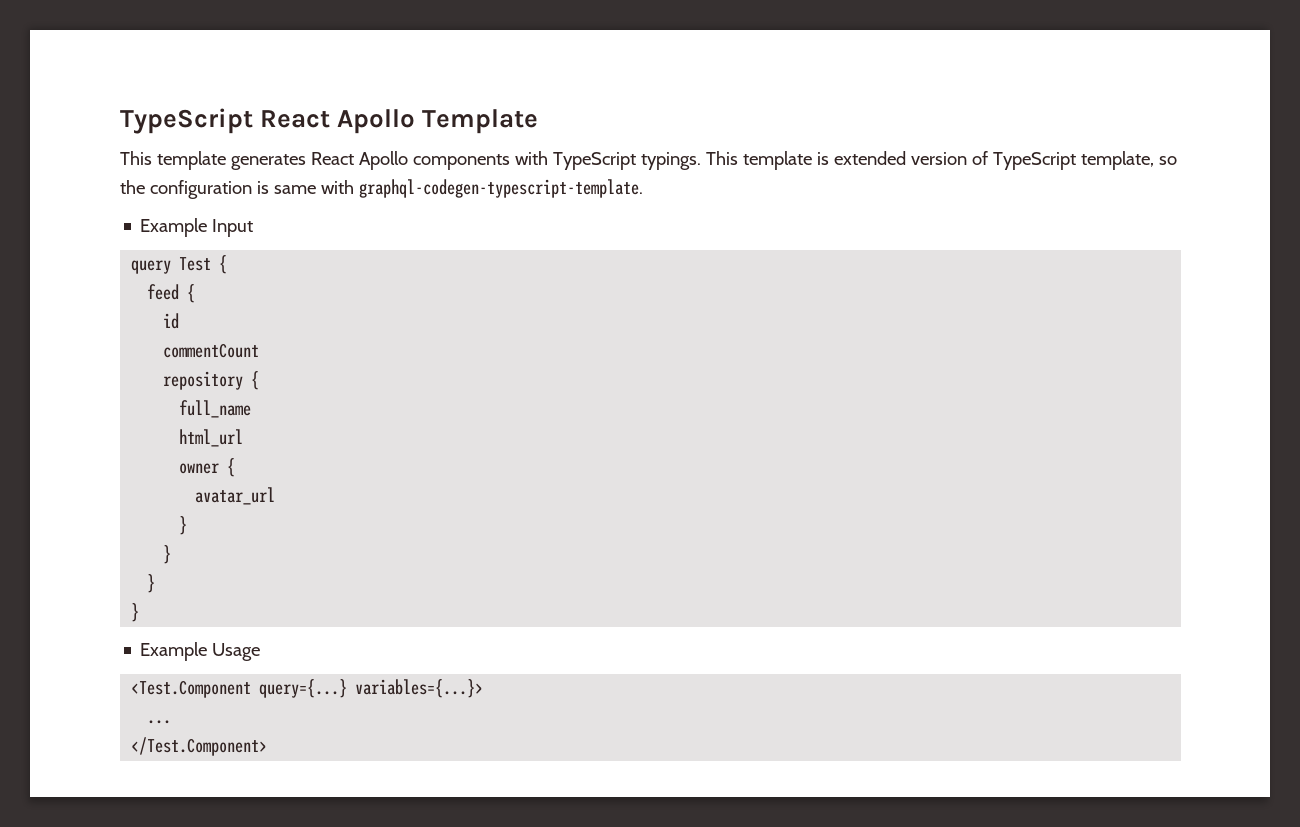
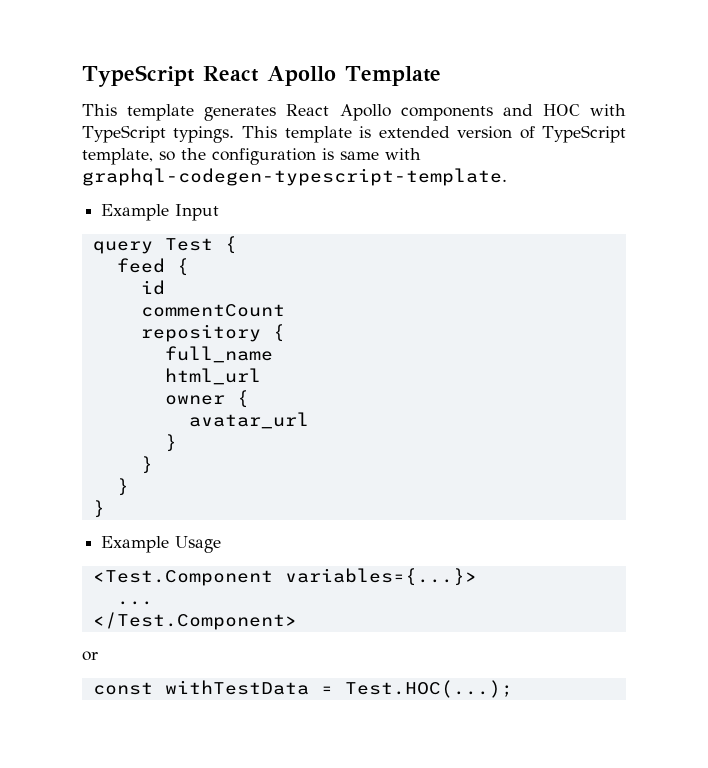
(510, 162) none -> [502,104,580,116] and HOC
[259,679,348,698] query={...} -> (273, 578) none
(268, 746) none -> [82,651,98,661] [92,680,513,698] // or // const withTestData = Test.HOC(...);

